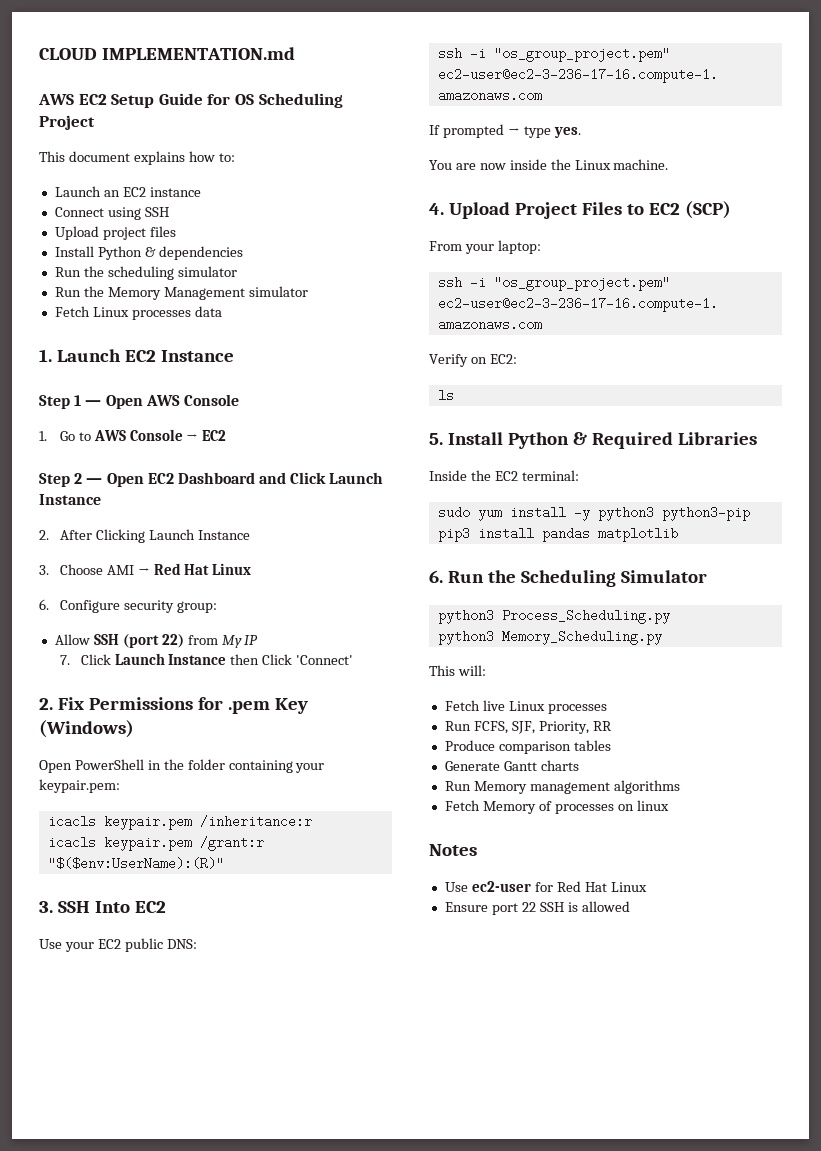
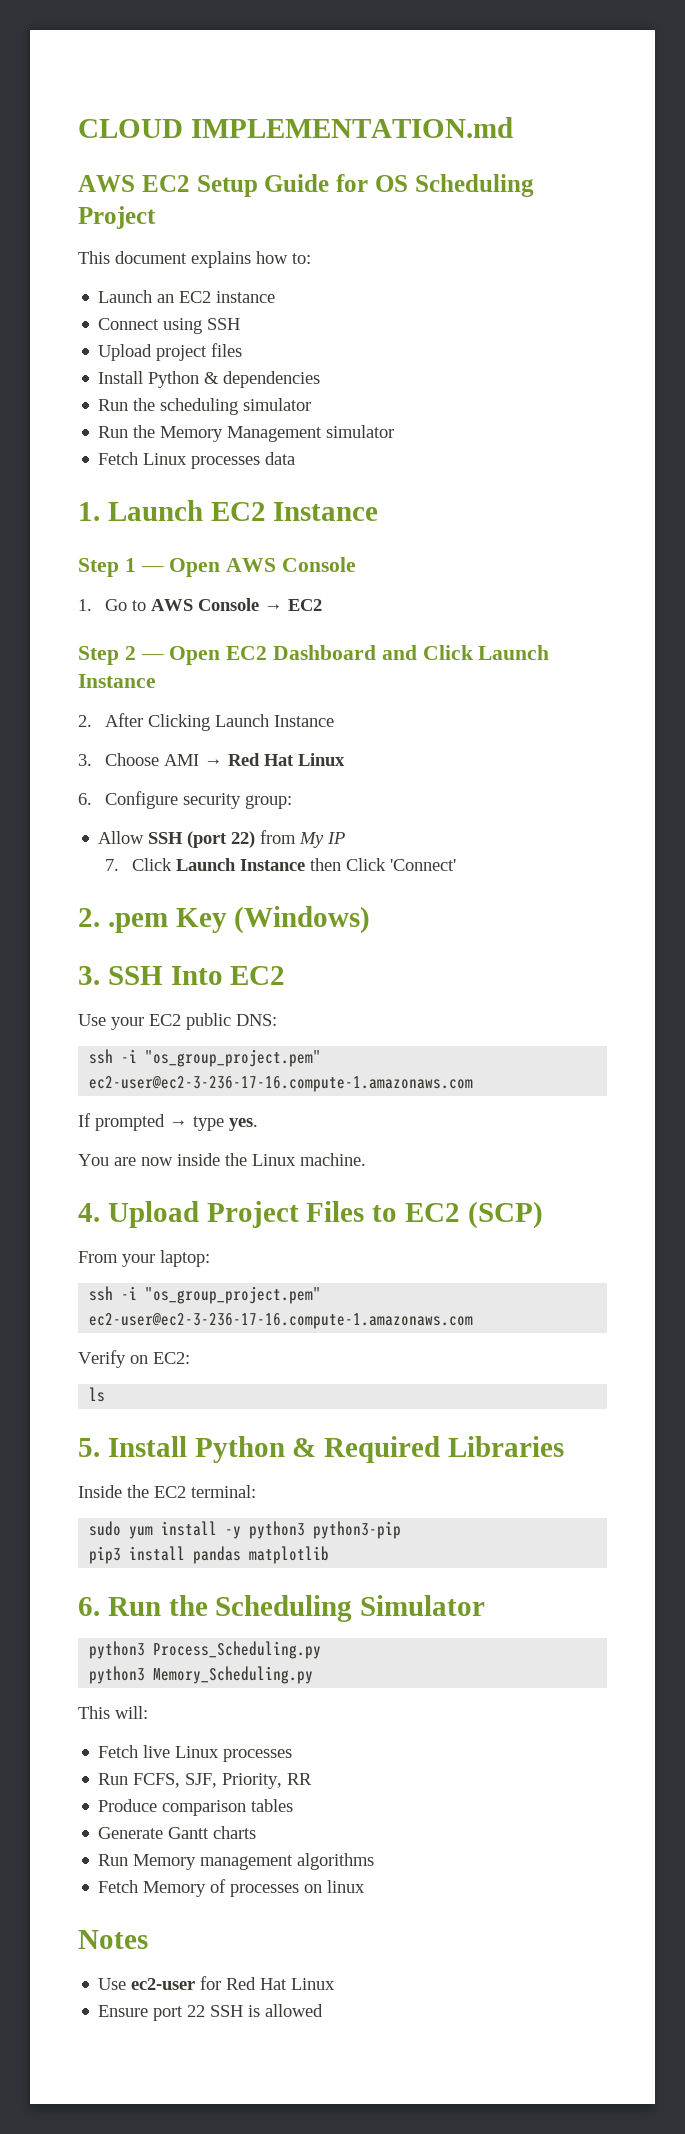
[57,697,223,710] Fix Permissions for -> (100, 917) none
[39,759,325,773] [39,779,120,793] [47,815,312,830] [47,836,264,851] [47,857,224,870] // Open PowerShell in the folder containing your keypair.pem: // icacls keypair.pem /inheritance:r // icacls keypair.pem /grant:r "$($env:UserName):(R)" -> (371, 920) none

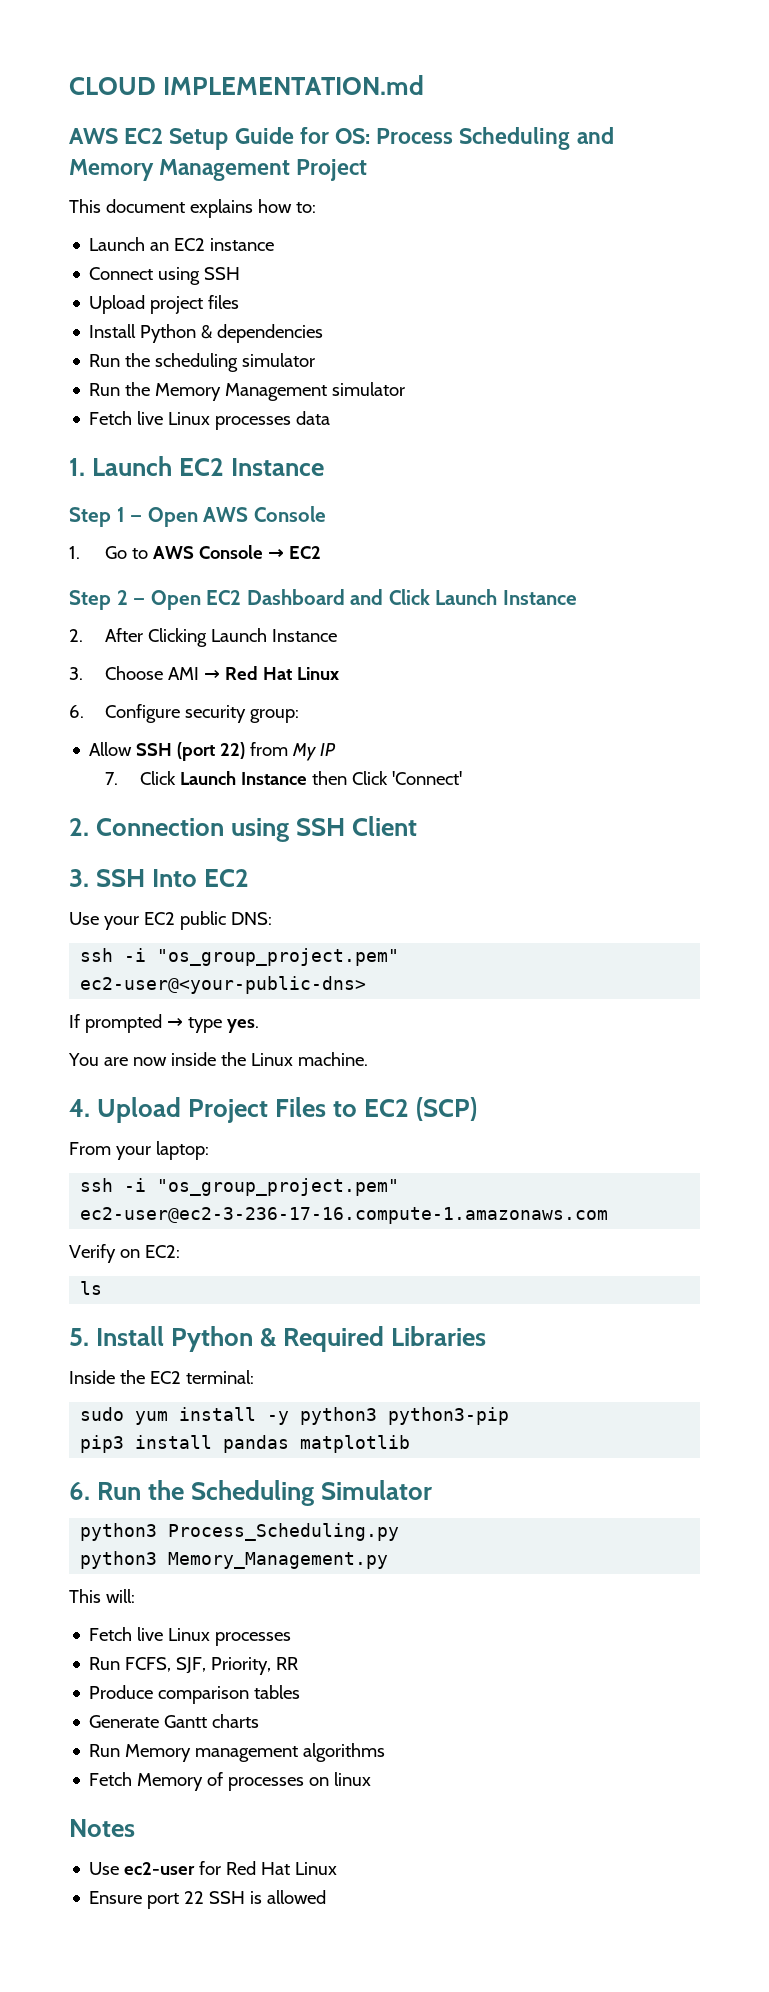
[374,174,534,197] OS Scheduling -> [335,127,614,150] [69,159,291,181] OS: Process Scheduling and Memory Management
(139, 458) none -> [137,411,164,425] live
[107,906,371,934] .pem Key (Windows) -> [96,816,418,842] Connection using SSH Client
[89,1076,474,1092] ec2-user@ec2-3-236-17-16.compute-1.amazonaws.com -> [80,976,367,994] ec2-user@<your-public-dns>
[153,1666,314,1684] Memory_Scheduling.py -> [168,1552,389,1569] Memory_Management.py

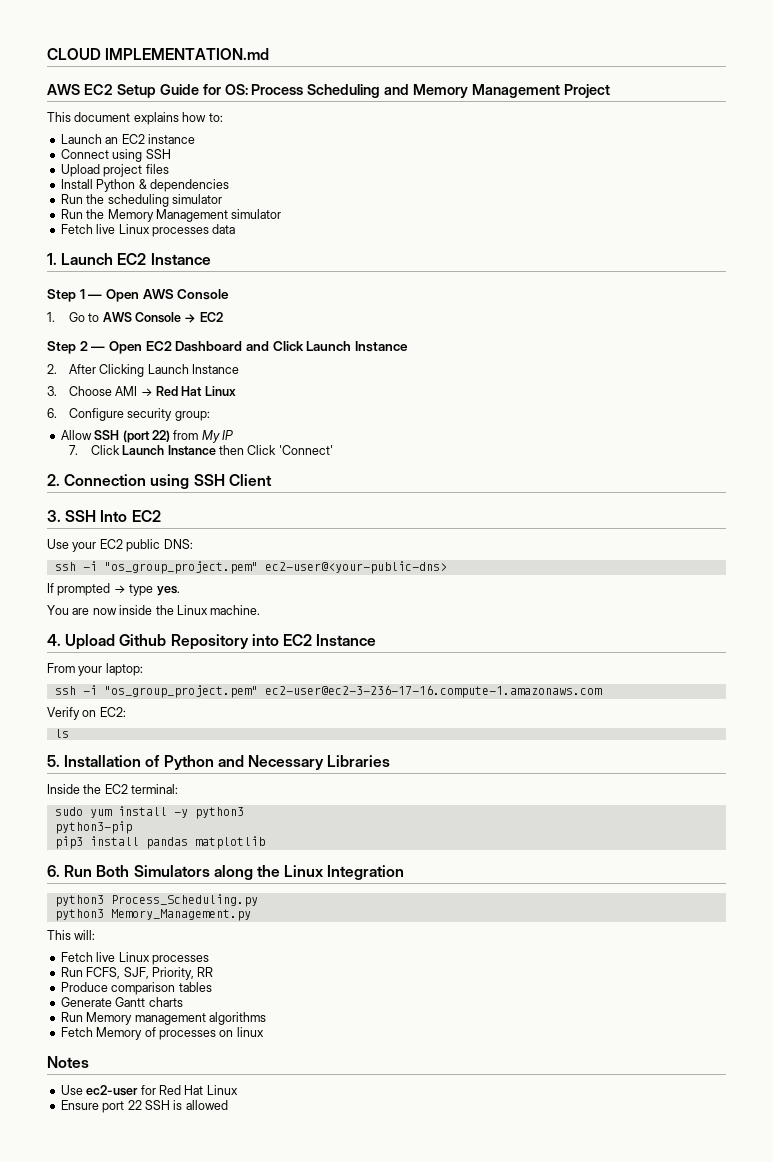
[188,1097,478,1123] Project Files to EC2 (SCP) -> [119,634,377,650] Github Repository into EC2 Instance
[96,1326,385,1352] Install Python & Required -> [64,755,324,770] Installation of Python and Necessary
(378, 1416) none -> (244, 813) //
[148,1480,433,1506] the Scheduling Simulator -> [96,865,405,880] Both Simulators along the Linux Integration

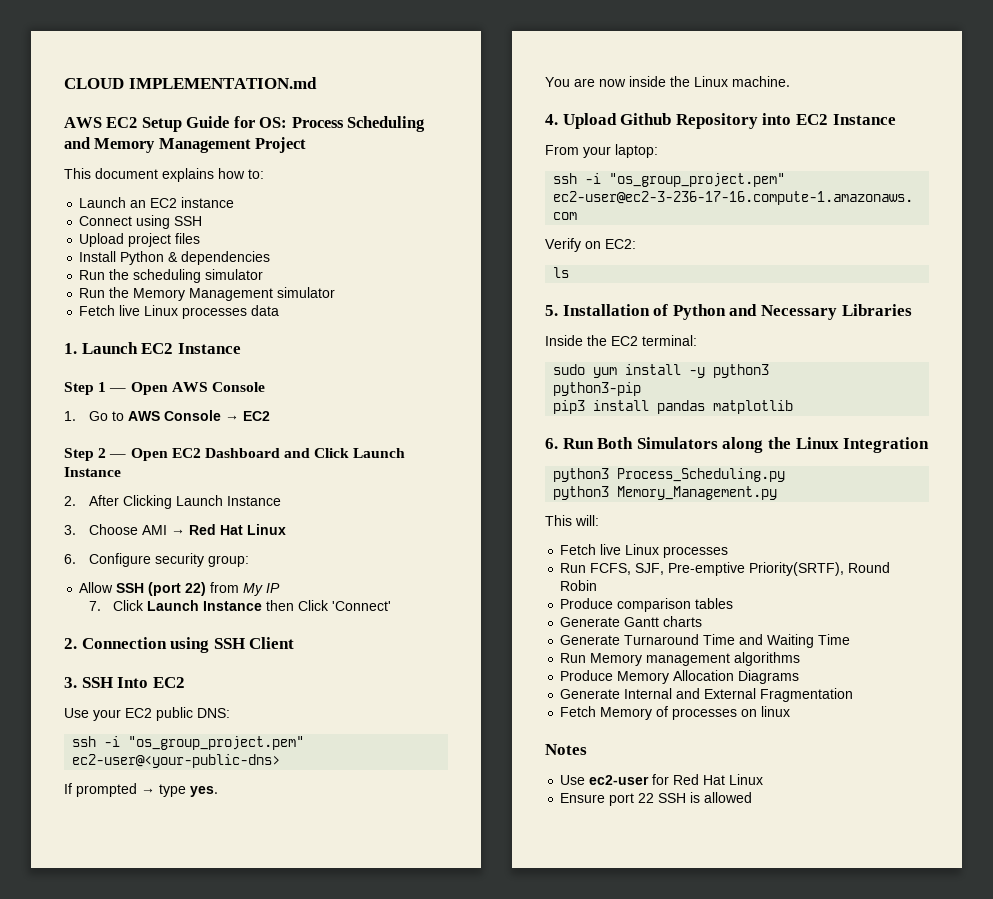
[151,967,214,980] Priority, RR -> [668,562,891,576] [560,580,598,591] Pre-emptive Priority(SRTF), Round Robin
[60,1012,266,1025] Run Memory management algorithms -> [560,634,851,648] [560,652,801,666] [560,670,800,684] [560,688,854,702] Generate Turnaround Time and Waiting Time // Run Memory management algorithms // Produce Memory Allocation Diagrams // Generate Internal and External Fragmentation

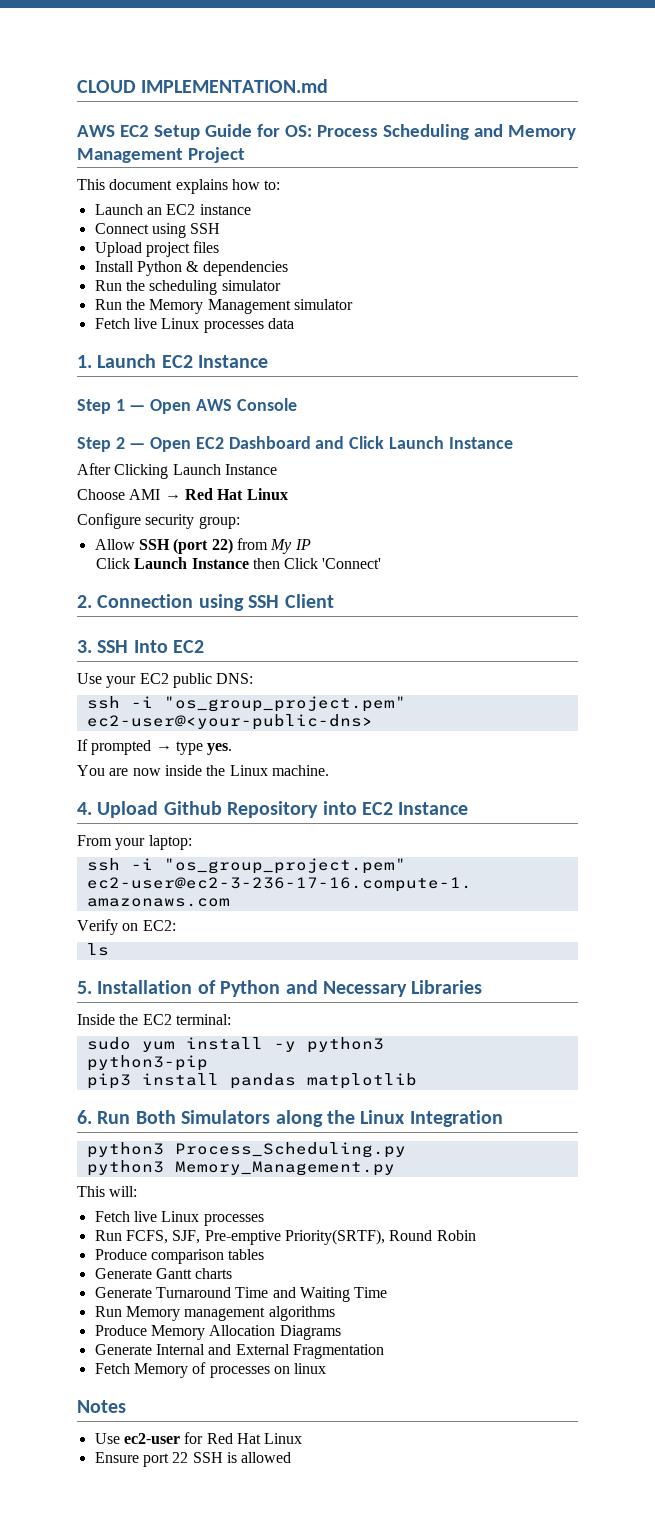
[64,410,270,421] // 1. Go to AWS Console → EC2 -> (297, 404) none
[64,496,76,506] 2. -> (513, 443) none
[64,525,76,535] 3. -> (277, 469) none
[64,554,76,564] 6. -> (288, 494) none
[88,601,101,611] 7. -> (311, 544) none

